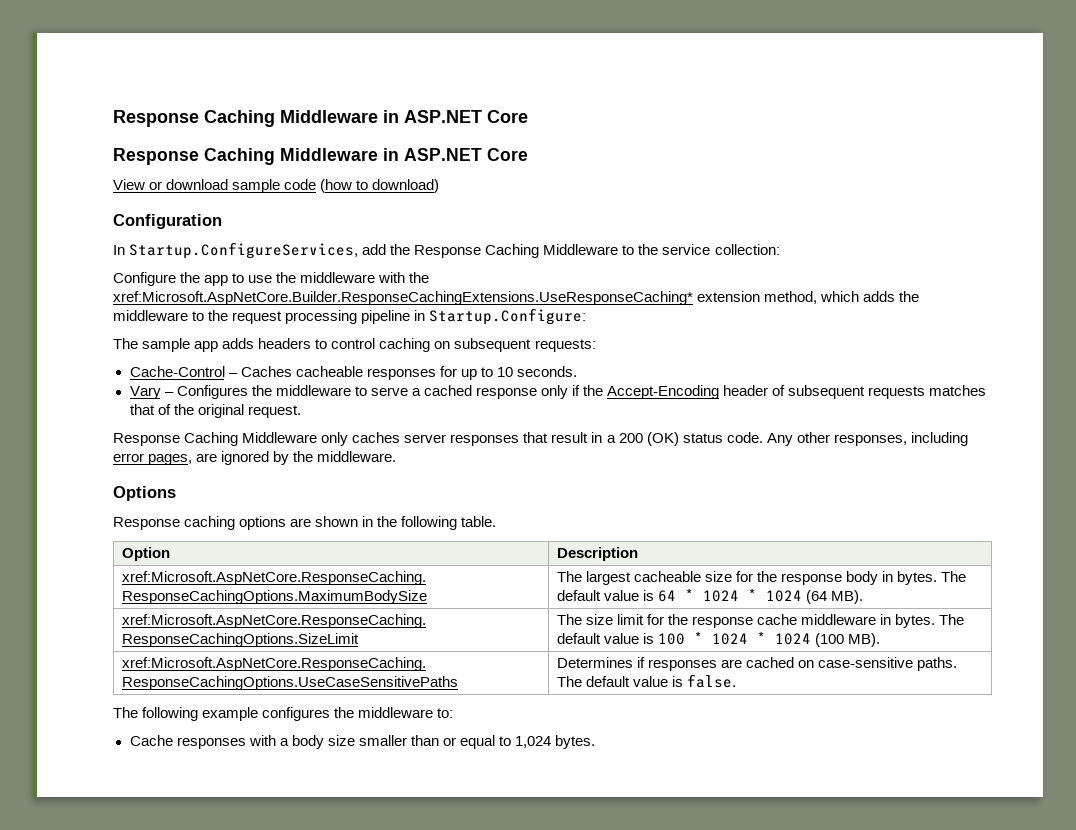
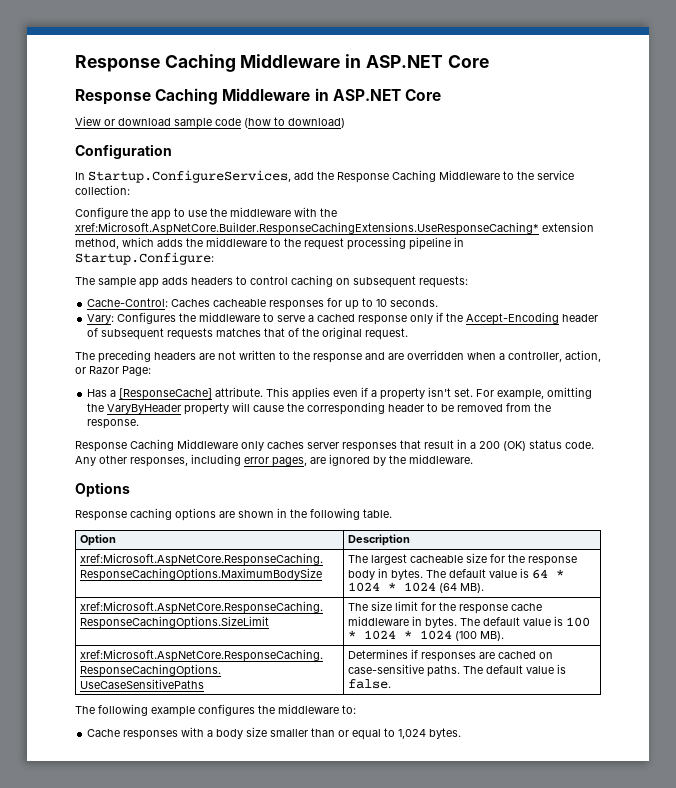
[129,366,238,377] Cache-Control – -> [87,298,169,307] Cache-Control:
[129,386,174,399] Vary – -> [87,314,115,324] Vary:
(301, 411) none -> [75,350,601,363] [75,366,151,376] [87,387,593,400] [87,402,552,415] [87,419,140,429] // The preceding headers are not written to the response and are overridden when a controller, action, or Razor Page: // Has a [ResponseCache] attribute. This applies even if a property isn't set. For example, omitting the VaryByHeader property will cause the corresponding header to be removed from the response.

